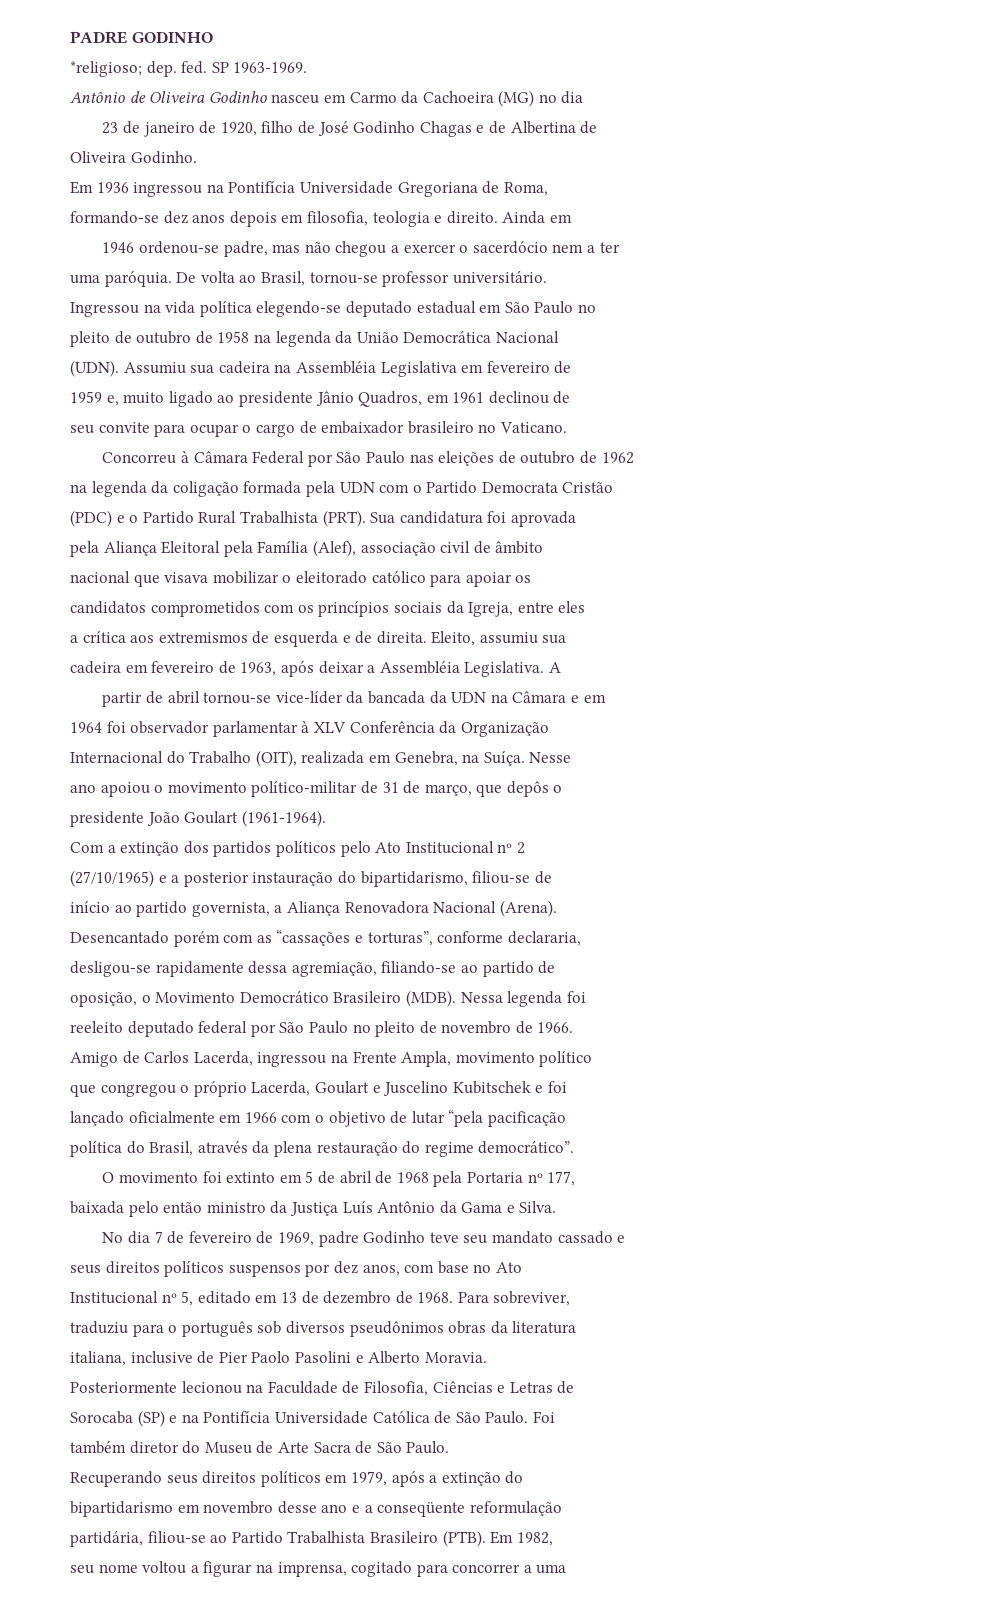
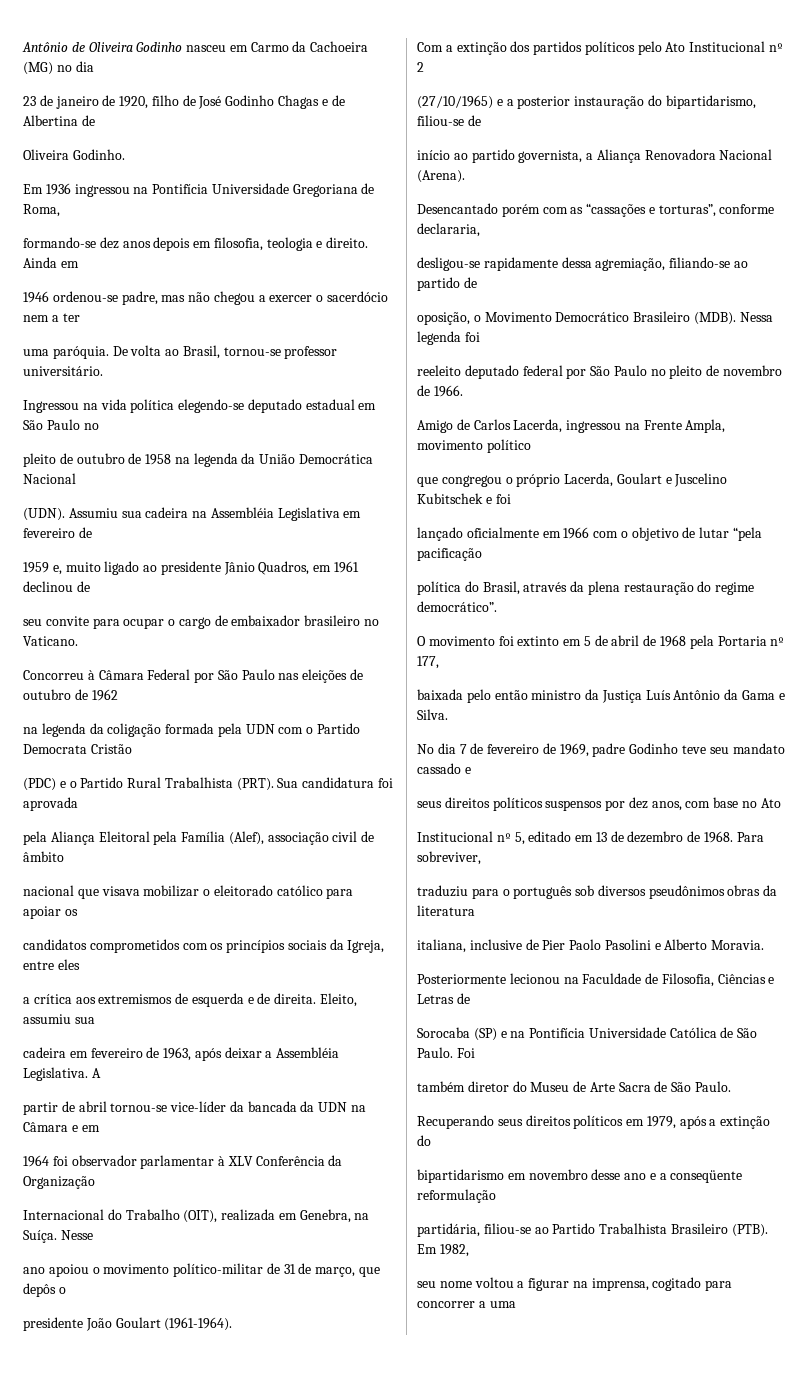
[70,31,213,44] [70,61,308,77] PADRE GODINHO // *religioso; dep. fed. SP 1963-1969. // -> (22, 47) none

